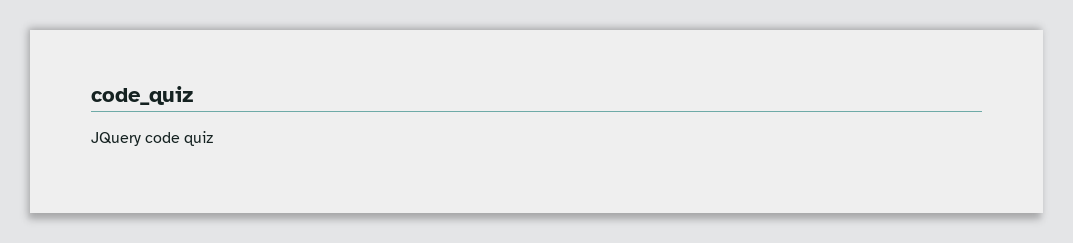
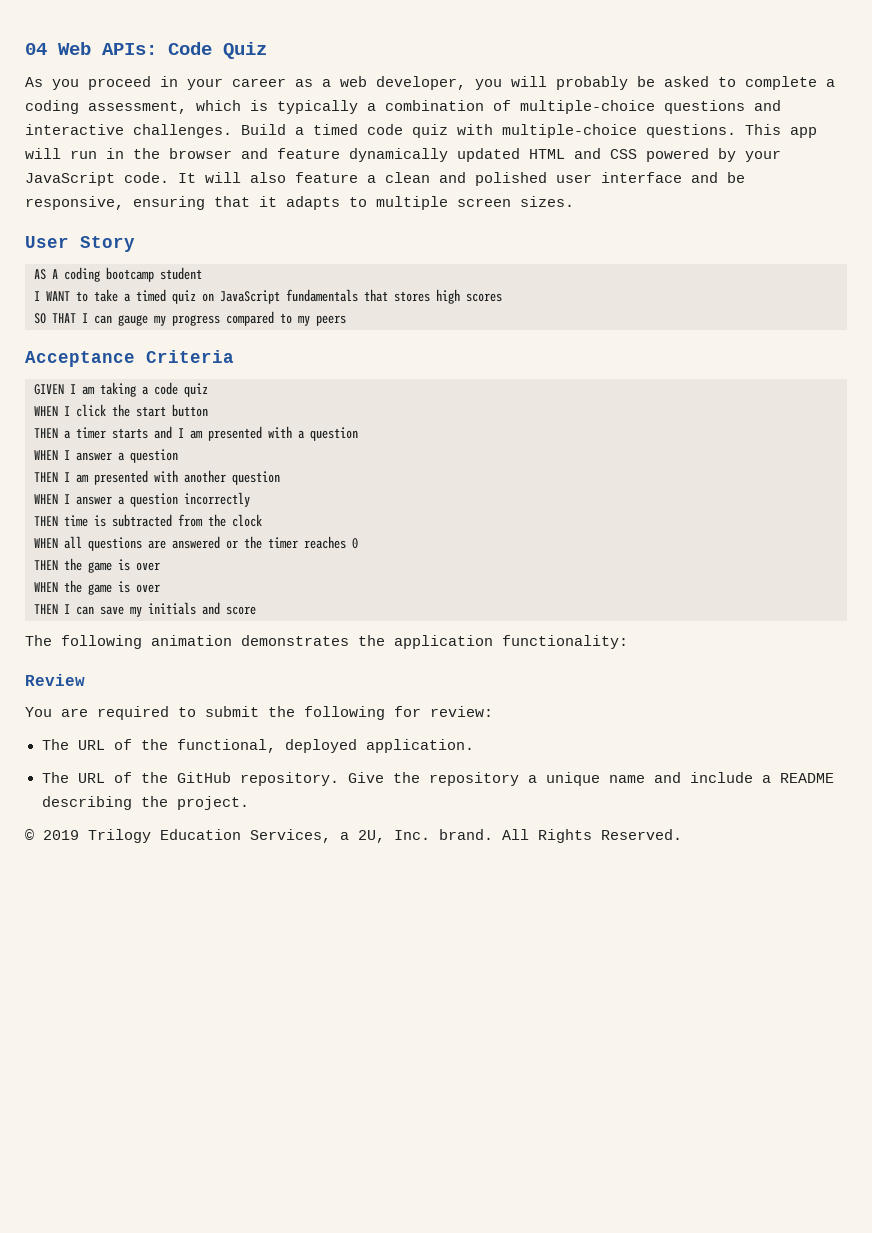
[91,86,193,105] [91,131,214,146] code_quiz // JQuery code quiz -> [25,42,267,59] [25,76,835,90] [25,100,781,114] [25,124,817,138] [25,148,781,162] [25,172,745,186] [25,196,574,210] [25,236,135,252] [34,267,202,282] [34,289,502,304] [34,311,346,326] [25,350,234,367] [34,382,208,397] [34,404,208,417] [34,426,358,441] [34,449,178,463] [34,470,280,485] [34,492,250,507] [34,514,262,527] [34,536,358,551] [34,558,160,573] [34,580,160,595] [34,602,256,617] [25,635,628,649] [25,674,85,686] [25,706,493,720] [41,739,474,753] [41,772,834,786] [41,796,249,810] [25,829,682,843] 04 Web APIs: Code Quiz // As you proceed in your career as a web developer, you will probably be asked to complete a coding assessment, which is typically a combination of multiple-choice questions and interactive challenges. Build a timed code quiz with multiple-choice questions. This app will run in the browser and feature dynamically updated HTML and CSS powered by your JavaScript code. It will also feature a clean and polished user interface and be responsive, ensuring that it adapts to multiple screen sizes. // User Story // AS A coding bootcamp student // I WANT to take a timed quiz on JavaScript fundamentals that stores high scores // SO THAT I can gauge my progress compared to my peers // Acceptance Criteria // GIVEN I am taking a code quiz // WHEN I click the start button // THEN a timer starts and I am presented with a question // WHEN I answer a question // THEN I am presented with another question // WHEN I answer a question incorrectly // THEN time is subtracted from the clock // WHEN all questions are answered or the timer reaches 0 // THEN the game is over // WHEN the game is over // THEN I can save my initials and score // The following animation demonstrates the application functionality: // Review // You are required to submit the following for review: // The URL of the functional, deployed application. // The URL of the GitHub repository. Give the repository a unique name and include a README describing the project. // © 2019 Trilogy Education Services, a 2U, Inc. brand. All Rights Reserved.

